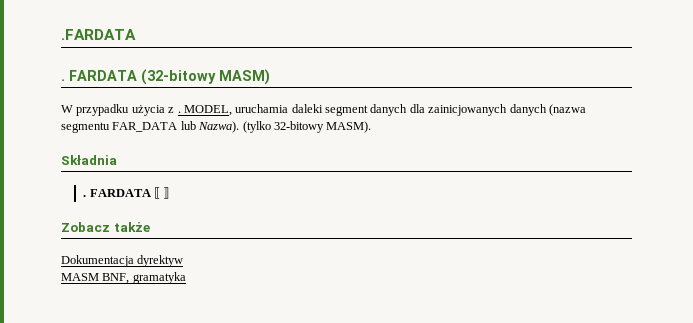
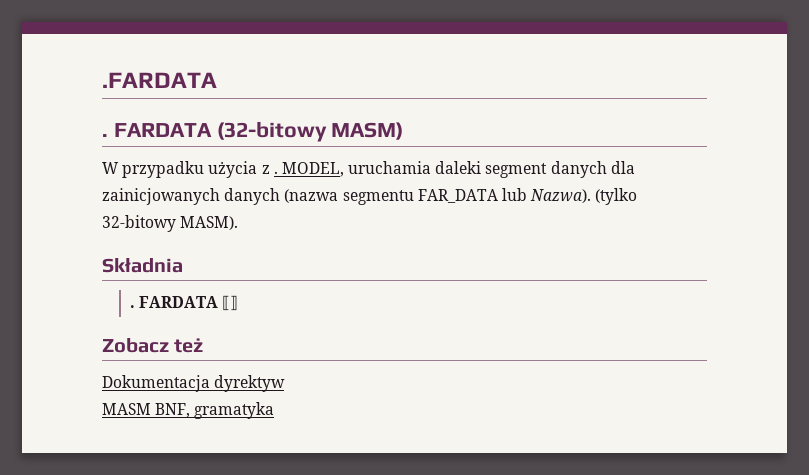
[153,187,170,199] ⟦ ⟧ -> [222,295,239,311] ⟦⟧
[113,222,150,232] także -> [174,338,204,353] też

